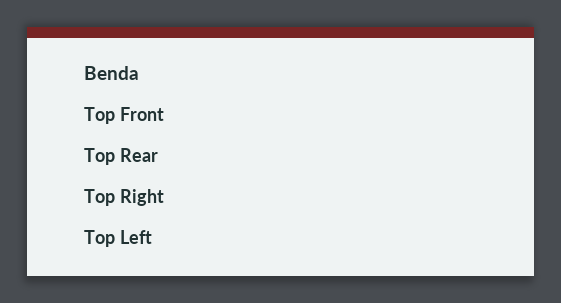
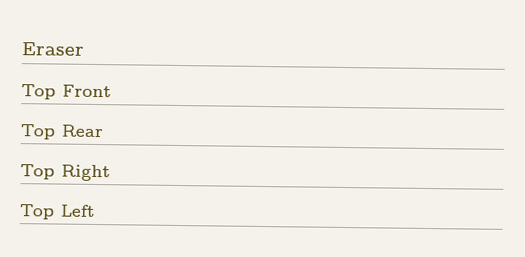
[84,66,139,80] Benda -> [21,42,85,56] Eraser

